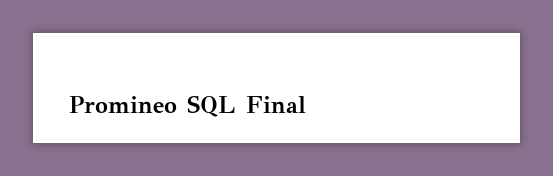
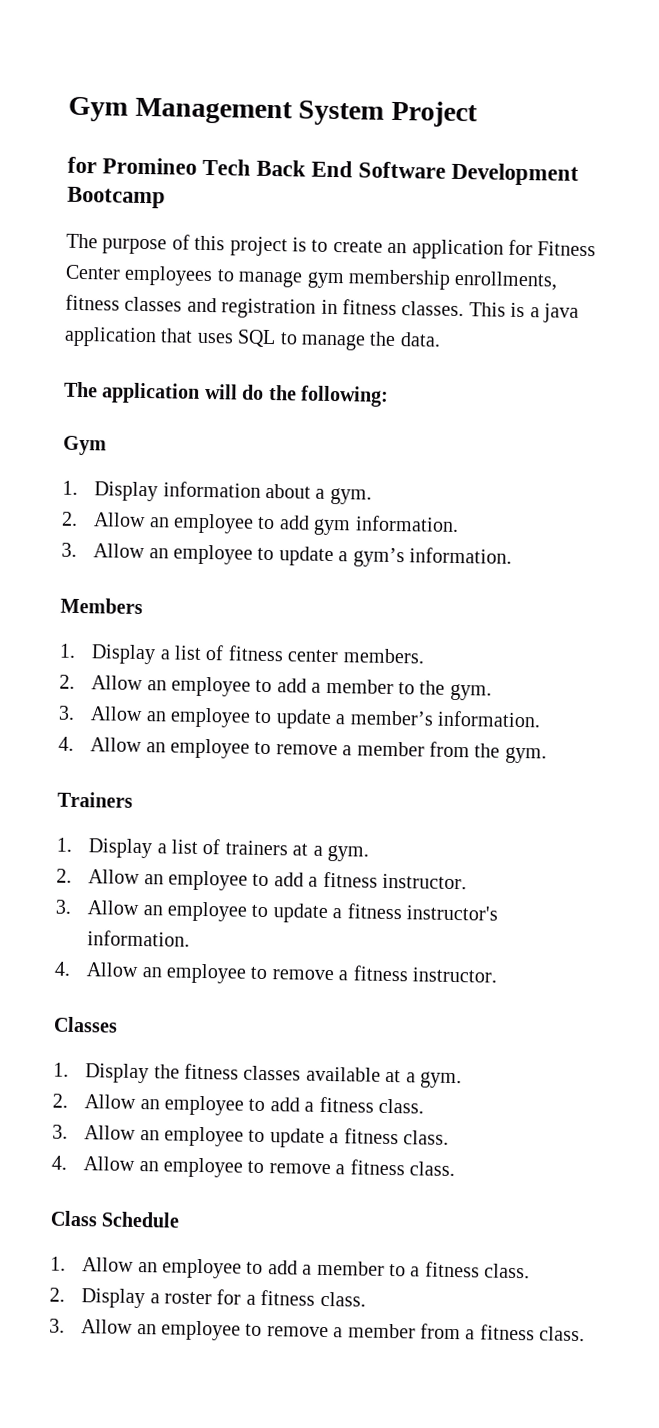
[69,95,306,117] Promineo SQL Final -> [68,96,478,128] [67,156,580,186] [67,186,166,209] [66,233,597,260] [65,264,559,291] [65,294,579,323] [64,326,441,351] [64,381,389,407] [63,435,107,456] [62,480,372,505] [61,511,459,536] [61,542,512,568] [60,597,143,615] [59,643,425,665] [59,674,492,701] [58,705,541,730] [58,736,547,764] [57,791,133,808] [56,837,369,862] [56,868,467,891] [55,899,498,923] [87,930,191,947] [54,961,497,984] [53,1016,118,1033] [53,1062,462,1089] [52,1093,424,1116] [52,1124,449,1148] [51,1155,455,1178] [50,1210,181,1228] [50,1256,531,1279] [49,1287,366,1309] [49,1318,586,1342] Gym Management System Project // for Promineo Tech Back End Software Development Bootcamp // The purpose of this project is to create an application for Fitness Center employees to manage gym membership enrollments, fitness classes and registration in fitness classes. This is a java application that uses SQL to manage the data. // The application will do the following: // Gym // 1. Display information about a gym. // 2. Allow an employee to add gym information. // 3. Allow an employee to update a gym’s information. // Members // 1. Display a list of fitness center members. // 2. Allow an employee to add a member to the gym. // 3. Allow an employee to update a member’s information. // 4. Allow an employee to remove a member from the gym. // Trainers // 1. Display a list of trainers at a gym. // 2. Allow an employee to add a fitness instructor. // 3. Allow an employee to update a fitness instructor's information. // 4. Allow an employee to remove a fitness instructor. // Classes // 1. Display the fitness classes available at a gym. // 2. Allow an employee to add a fitness class. // 3. Allow an employee to update a fitness class. // 4. Allow an employee to remove a fitness class. // Class Schedule // 1. Allow an employee to add a member to a fitness class. // 2. Display a roster for a fitness class. // 3. Allow an employee to remove a member from a fitness class.

